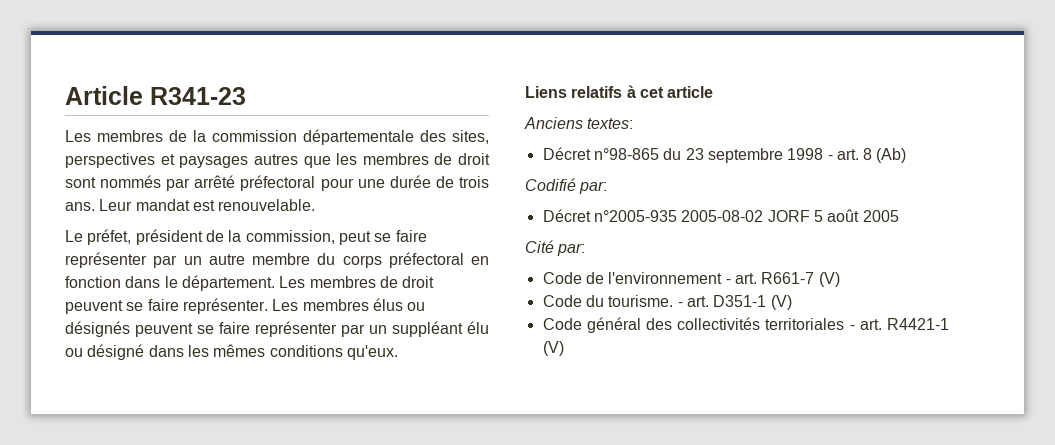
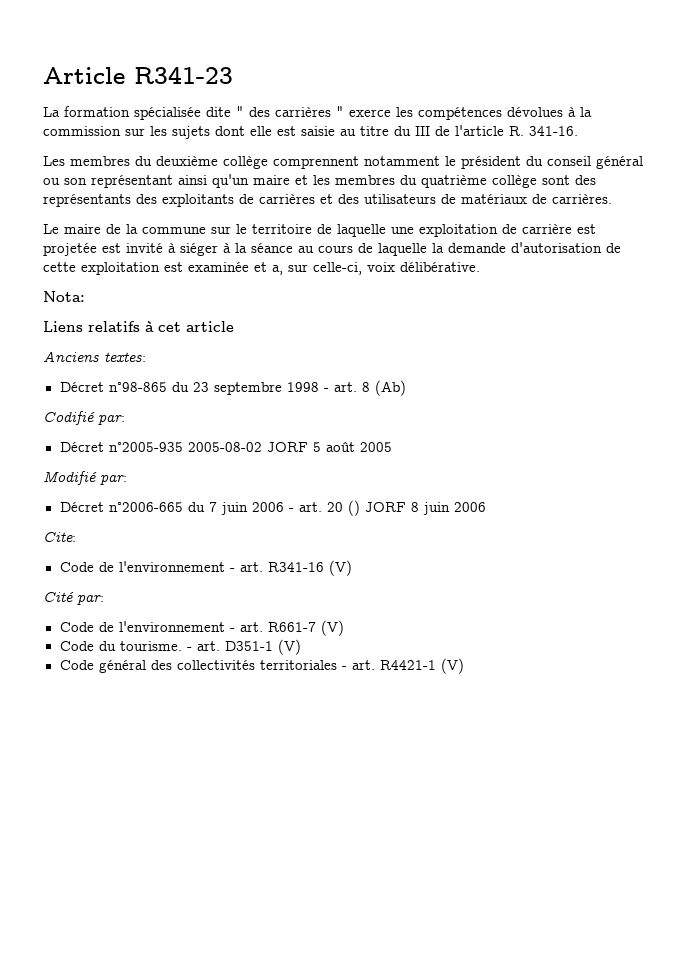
[65,129,489,145] [65,153,490,168] [65,175,489,191] [65,199,316,211] [65,229,427,245] [65,252,489,268] [65,275,435,291] [65,298,426,314] [65,321,489,337] [65,344,398,360] Les membres de la commission départementale des sites, perspectives et paysages autres que les membres de droit sont nommés par arrêté préfectoral pour une durée de trois ans. Leur mandat est renouvelable. // Le préfet, président de la commission, peut se faire représenter par un autre membre du corps préfectoral en fonction dans le département. Les membres de droit peuvent se faire représenter. Les membres élus ou désignés peuvent se faire représenter par un suppléant élu ou désigné dans les mêmes conditions qu'eux. -> [43,106,592,120] [43,125,578,139] [43,156,643,169] [43,174,596,188] [43,194,612,207] [43,224,596,237] [43,242,621,256] [43,262,480,275] [43,291,85,302] La formation spécialisée dite " des carrières " exerce les compétences dévolues à la commission sur les sujets dont elle est saisie au titre du III de l'article R. 341-16. // Les membres du deuxième collège comprennent notamment le président du conseil général ou son représentant ainsi qu'un maire et les membres du quatrième collège sont des représentants des exploitants de carrières et des utilisateurs de matériaux de carrières. // Le maire de la commune sur le territoire de laquelle une exploitation de carrière est projetée est invité à siéger à la séance au cours de laquelle la demande d'autorisation de cette exploitation est examinée et a, sur celle-ci, voix délibérative. // Nota:
(899, 216) none -> [43,471,127,485] [59,500,486,516] [43,532,76,542] [59,560,352,576] // Modifié par: // Décret n°2006-665 du 7 juin 2006 - art. 20 () JORF 8 juin 2006 // Cite: // Code de l'environnement - art. R341-16 (V)

